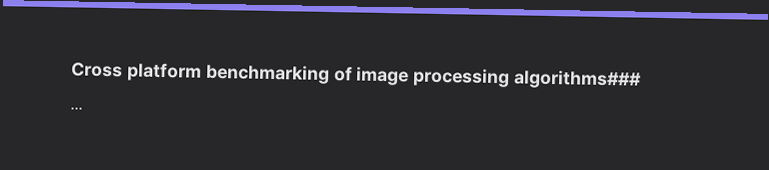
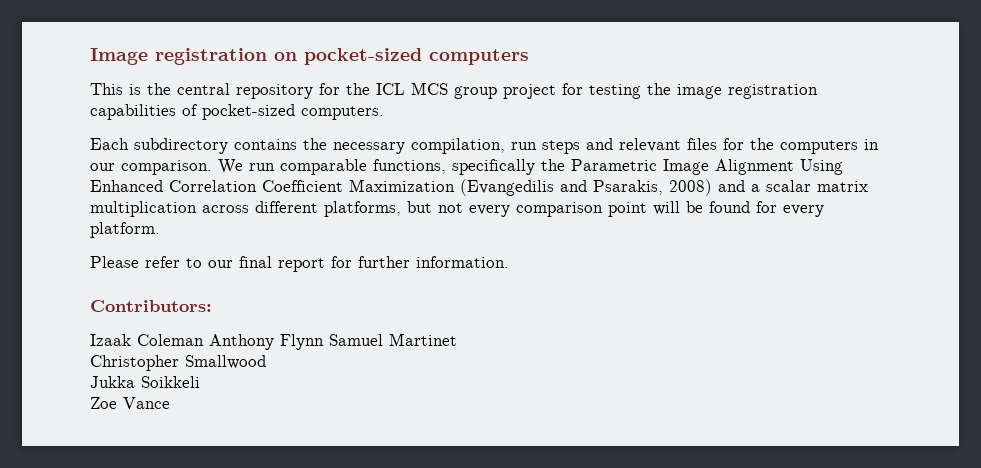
[71,62,643,90] [70,107,83,111] Cross platform benchmarking of image processing algorithms### // ... -> [90,48,529,65] [90,82,818,99] [90,104,384,120] [90,138,879,154] [90,159,843,175] [90,179,868,196] [90,201,824,217] [90,222,160,238] [90,256,509,272] [90,300,212,312] [90,333,457,350] [90,355,266,371] [90,376,200,388] [90,397,170,409] Image registration on pocket-sized computers // This is the central repository for the ICL MCS group project for testing the image registration capabilities of pocket-sized computers. // Each subdirectory contains the necessary compilation, run steps and relevant files for the computers in our comparison. We run comparable functions, specifically the Parametric Image Alignment Using Enhanced Correlation Coefficient Maximization (Evangedilis and Psarakis, 2008) and a scalar matrix multiplication across different platforms, but not every comparison point will be found for every platform. // Please refer to our final report for further information. // Contributors: // Izaak Coleman Anthony Flynn Samuel Martinet // Christopher Smallwood // Jukka Soikkeli // Zoe Vance

